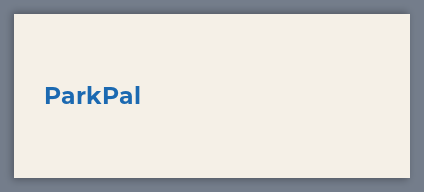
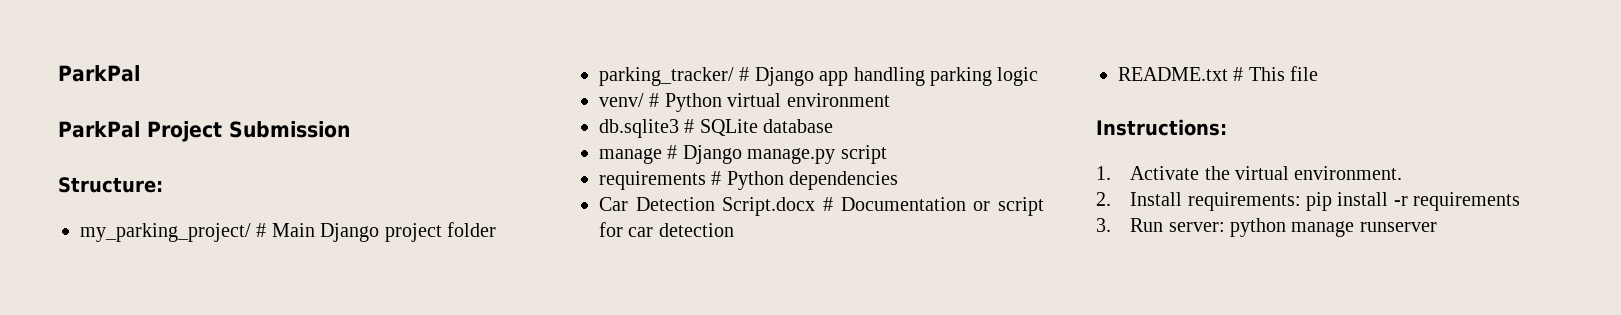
[44,86,141,104] ParkPal -> [58,65,140,82] [58,121,350,142] [58,177,163,193] [80,222,496,242] [599,67,1039,86] [599,93,890,112] [599,119,834,138] [599,145,887,164] [599,171,899,190] [599,197,1044,216] [599,222,734,237] [1118,66,1319,81] [1096,119,1227,136] [1096,166,1403,180] [1096,192,1521,211] [1096,218,1437,237] ParkPal // ParkPal Project Submission // Structure: // my_parking_project/ # Main Django project folder // parking_tracker/ # Django app handling parking logic // venv/ # Python virtual environment // db.sqlite3 # SQLite database // manage # Django manage.py script // requirements # Python dependencies // Car Detection Script.docx # Documentation or script for car detection // README.txt # This file // Instructions: // 1. Activate the virtual environment. // 2. Install requirements: pip install -r requirements // 3. Run server: python manage runserver

